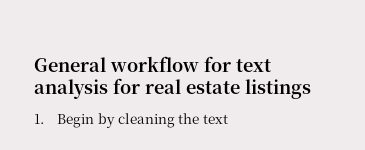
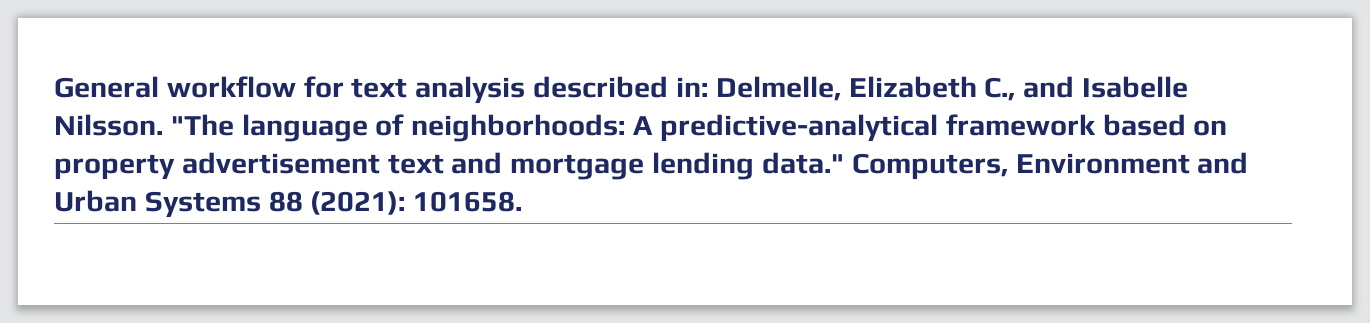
[113,78,311,99] [34,113,229,128] for real estate listings // 1. Begin by cleaning the text -> [533,76,1189,101] [54,114,1228,142] [54,152,1249,180] [54,190,523,218] described in: Delmelle, Elizabeth C., and Isabelle Nilsson. "The language of neighborhoods: A predictive-analytical framework based on property advertisement text and mortgage lending data." Computers, Environment and Urban Systems 88 (2021): 101658.

